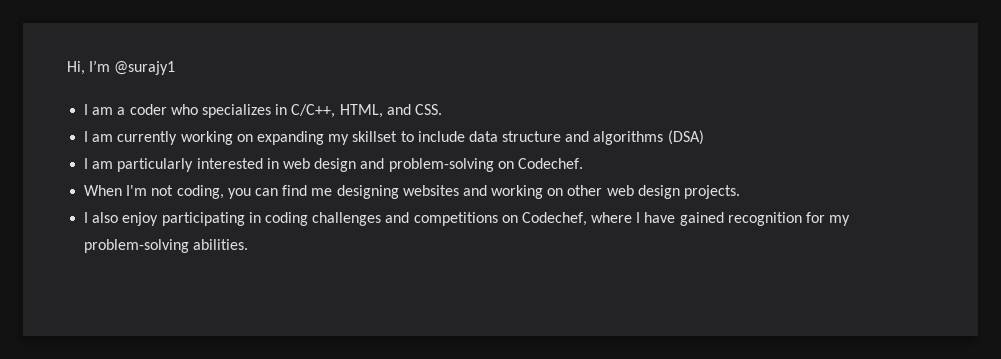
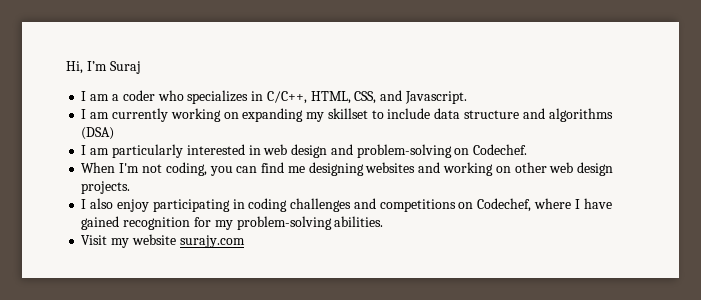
[114,61,176,75] @surajy1 -> [109,61,141,74] Suraj
[386,104,442,115] and CSS. -> [354,90,467,104] CSS, and Javascript.
(249, 244) none -> [81,234,245,248] // Visit my website surajy.com

